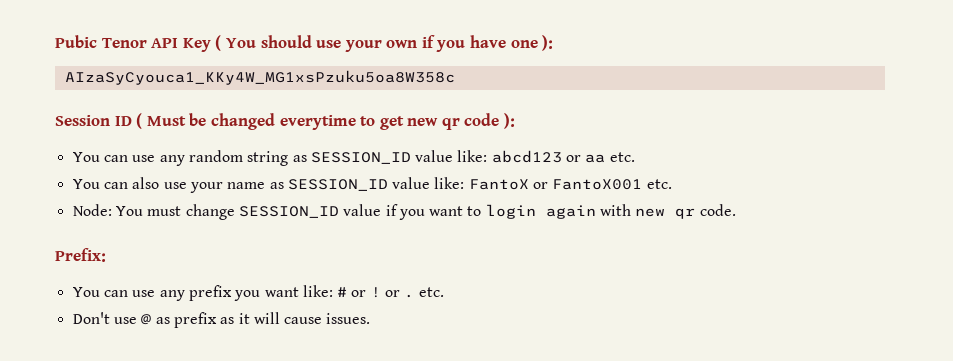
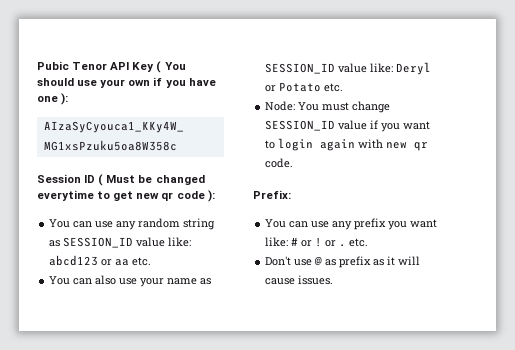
[468,179,643,190] FantoX or FantoX001 -> [396,62,432,75] [265,82,322,92] Deryl or Potato

